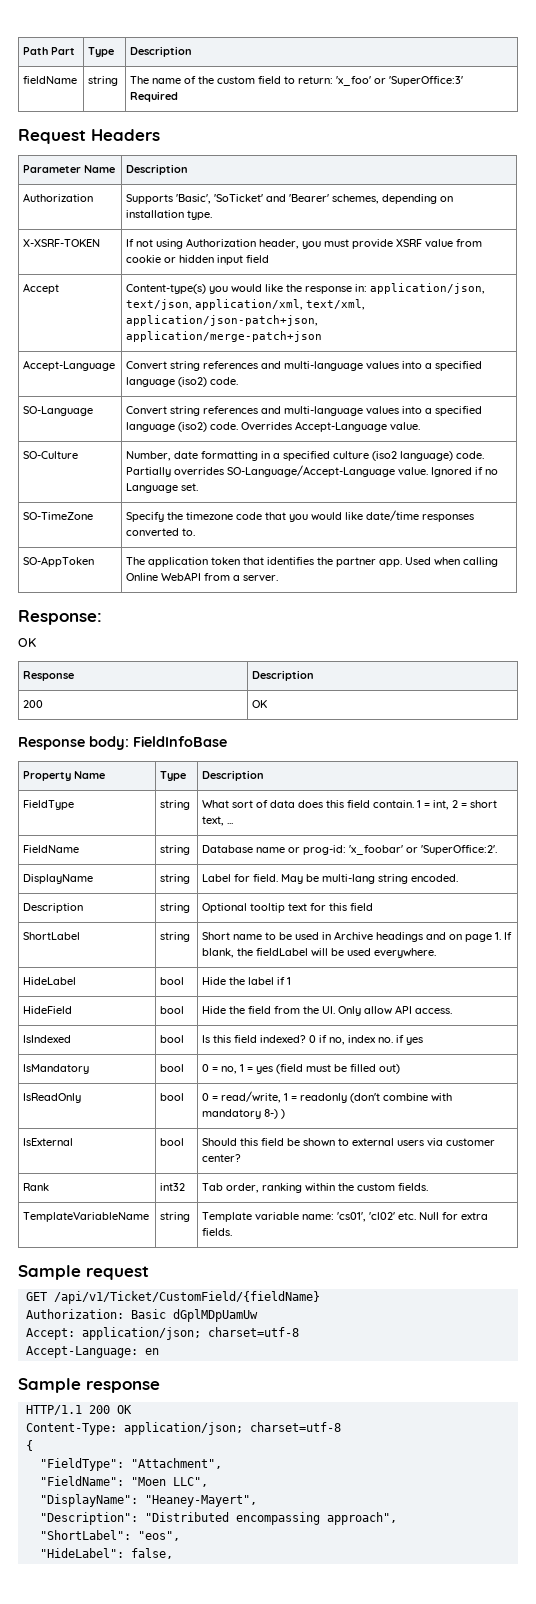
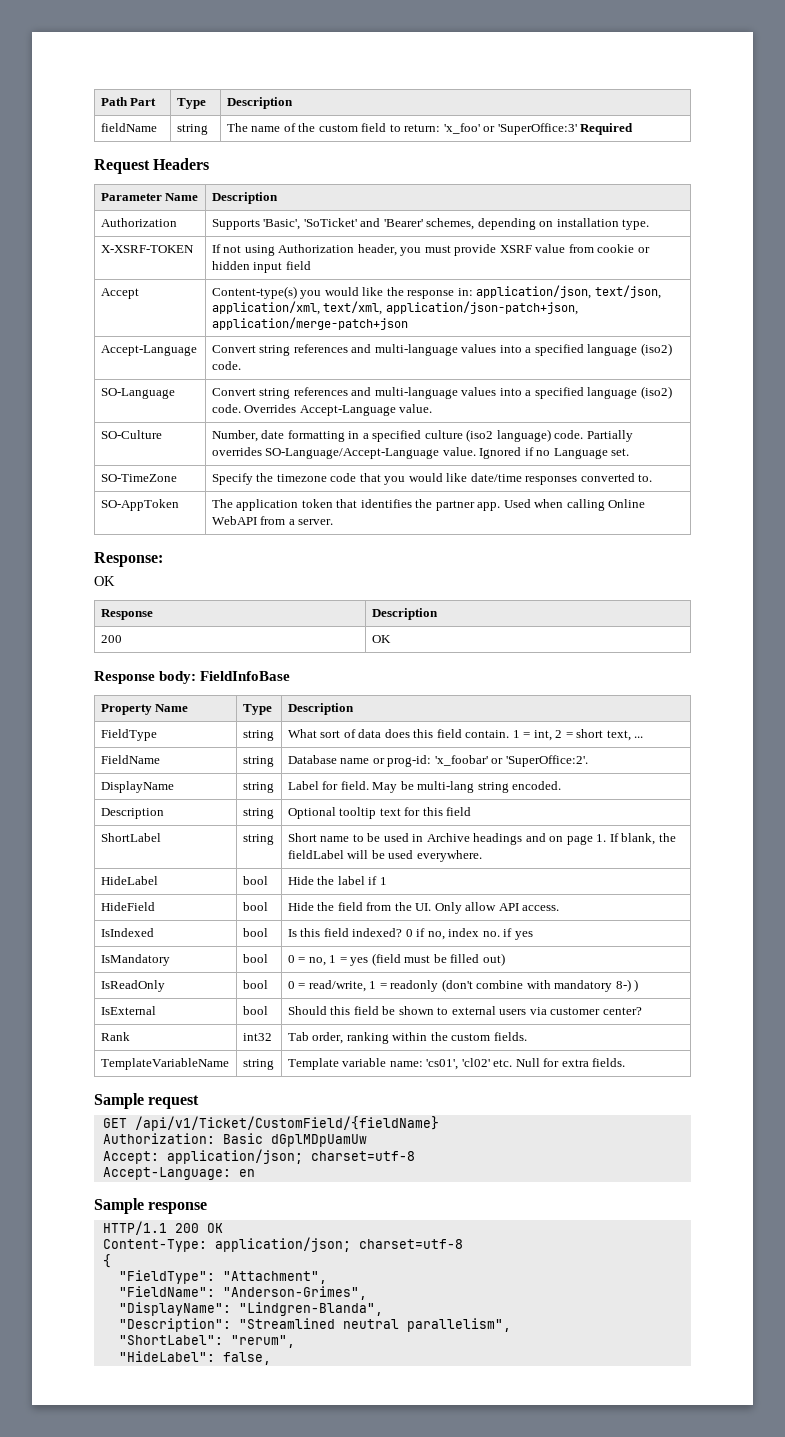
[130,1477,208,1487] "Moen LLC", -> [222,1286,367,1300] "Anderson-Grimes",
[144,1495,257,1507] "Heaney-Mayert", -> [238,1302,383,1316] "Lindgren-Blanda",
[144,1512,397,1525] "Distributed encompassing approach", -> [238,1318,511,1332] "Streamlined neutral parallelism",
[137,1531,180,1541] "eos", -> [230,1335,295,1348] "rerum",

